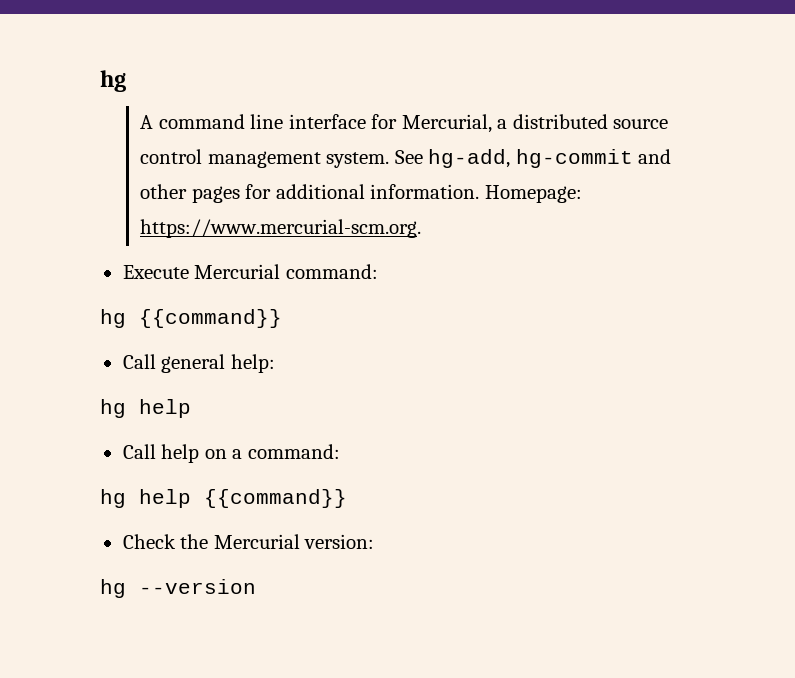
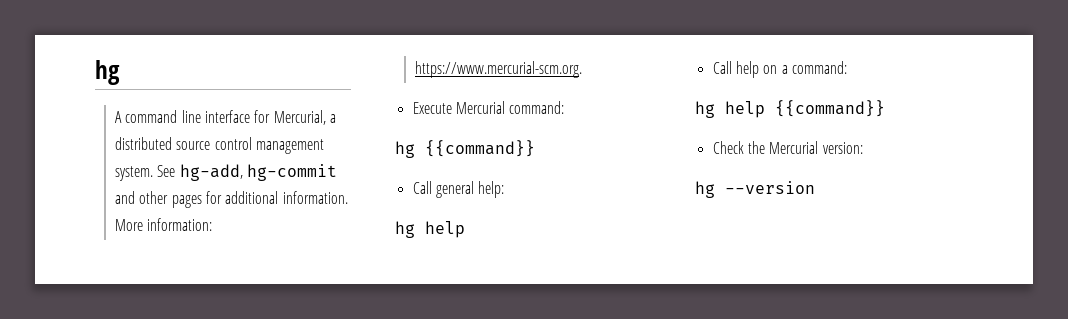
[484,185,582,203] Homepage: -> [115,218,213,231] More information:

